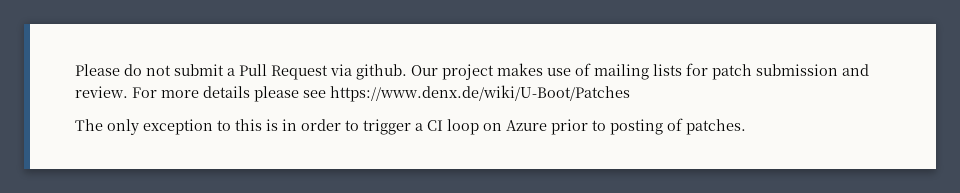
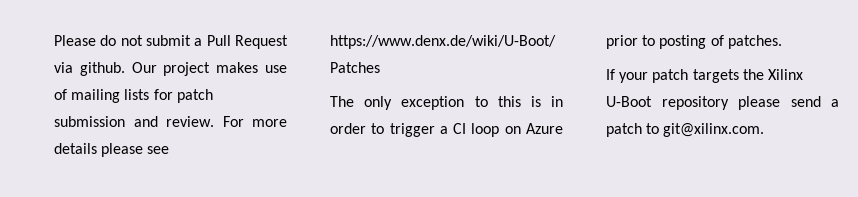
(746, 127) none -> [606,69,803,83] [606,96,839,110] [606,123,765,137] // If your patch targets the Xilinx U-Boot repository please send a patch to git@xilinx.com.

